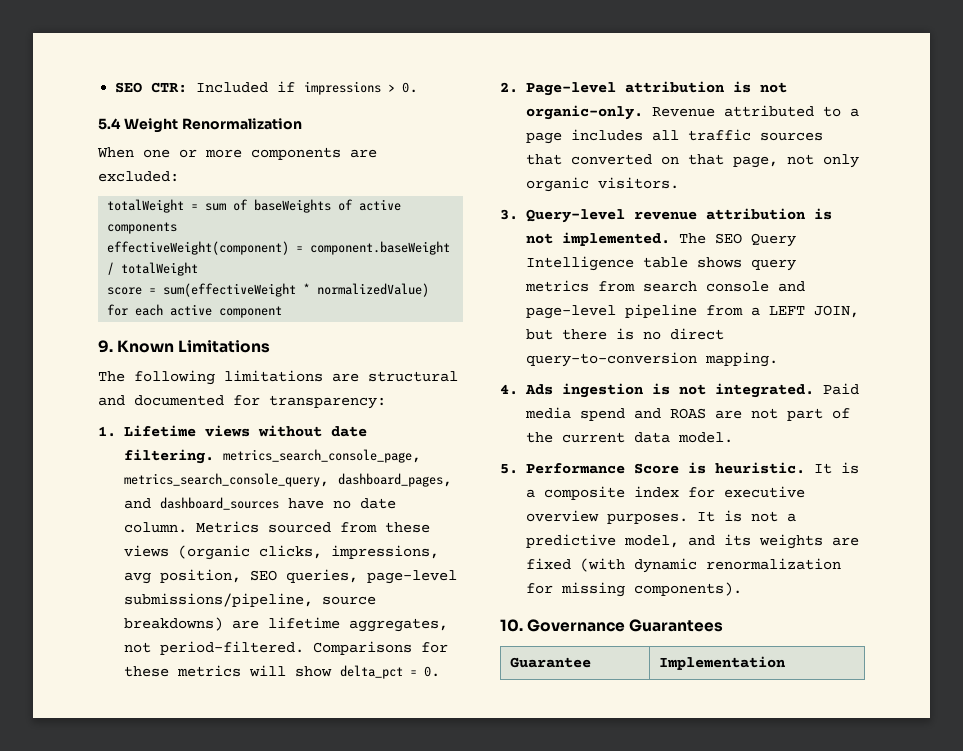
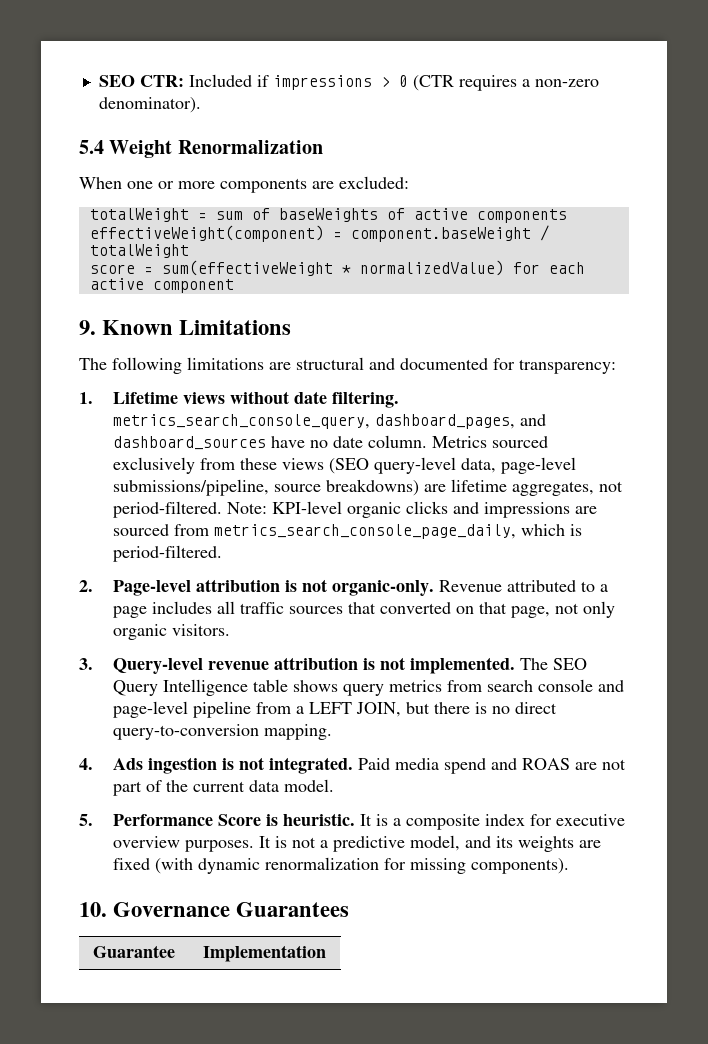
[402,82,419,93] 0. -> [398,75,599,91] [98,97,201,113] 0 (CTR requires a non-zero denominator).
[222,449,421,463] metrics_search_console_page, -> (400, 399) none
(331, 527) none -> [113,457,196,474] exclusively
[177,545,439,560] [123,569,358,584] (organic clicks, impressions, avg position, SEO queries, -> [329,457,497,474] (SEO query-level data,
[312,641,448,655] [123,665,440,679] Comparisons for these metrics will show delta_pct = 0. -> [227,501,598,518] [113,524,583,539] [113,545,223,562] Note: KPI-level organic clicks and impressions are sourced from metrics_search_console_page_daily, which is period-filtered.

